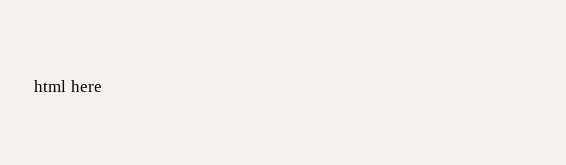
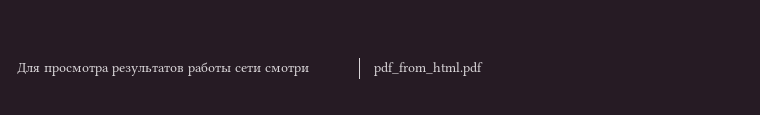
[34,80,102,92] html here -> [17,62,483,76] Для просмотра результатов работы сети смотри pdf_from_html.pdf

